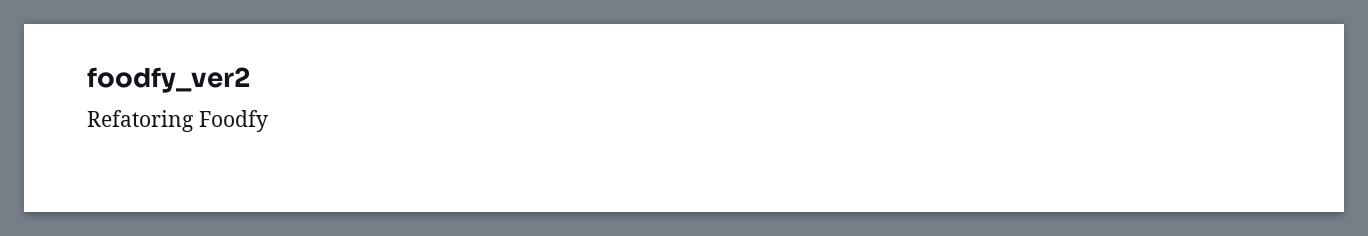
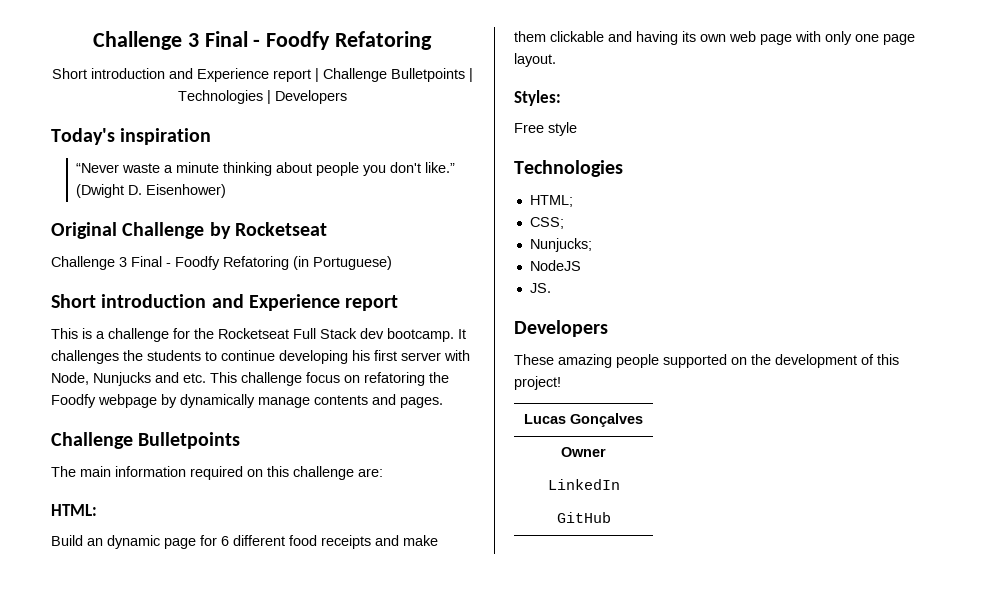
[87,67,250,93] [87,110,268,132] foodfy_ver2 // Refatoring Foodfy -> [92,31,433,50] [51,68,473,82] [177,90,347,104] [51,128,212,145] [76,162,456,176] [76,184,227,198] [51,222,327,239] [51,256,392,270] [51,294,399,311] [51,328,466,342] [51,350,470,364] [51,372,449,386] [51,394,443,408] [51,432,241,449] [51,466,383,480] [51,504,97,516] [51,535,438,549] [514,31,915,45] [514,53,556,67] [514,90,561,106] [514,122,577,136] [514,160,623,177] [529,195,573,207] [529,217,564,229] [529,238,592,252] [529,260,581,271] [529,283,551,293] [514,320,608,337] [514,354,899,368] [514,376,561,390] [524,413,643,427] [561,447,606,457] [547,479,620,490] [556,512,611,523] Challenge 3 Final - Foodfy Refatoring // Short introduction and Experience report | Challenge Bulletpoints | Technologies | Developers // Today's inspiration // “Never waste a minute thinking about people you don't like.” (Dwight D. Eisenhower) // Original Challenge by Rocketseat // Challenge 3 Final - Foodfy Refatoring (in Portuguese) // Short introduction and Experience report // This is a challenge for the Rocketseat Full Stack dev bootcamp. It challenges the students to continue developing his first server with Node, Nunjucks and etc. This challenge focus on refatoring the Foodfy webpage by dynamically manage contents and pages. // Challenge Bulletpoints // The main information required on this challenge are: // HTML: // Build an dynamic page for 6 different food receipts and make them clickable and having its own web page with only one page layout. // Styles: // Free style // Technologies // HTML; // CSS; // Nunjucks; // NodeJS // JS. // Developers // These amazing people supported on the development of this project! // Lucas Gonçalves // Owner // LinkedIn // GitHub

